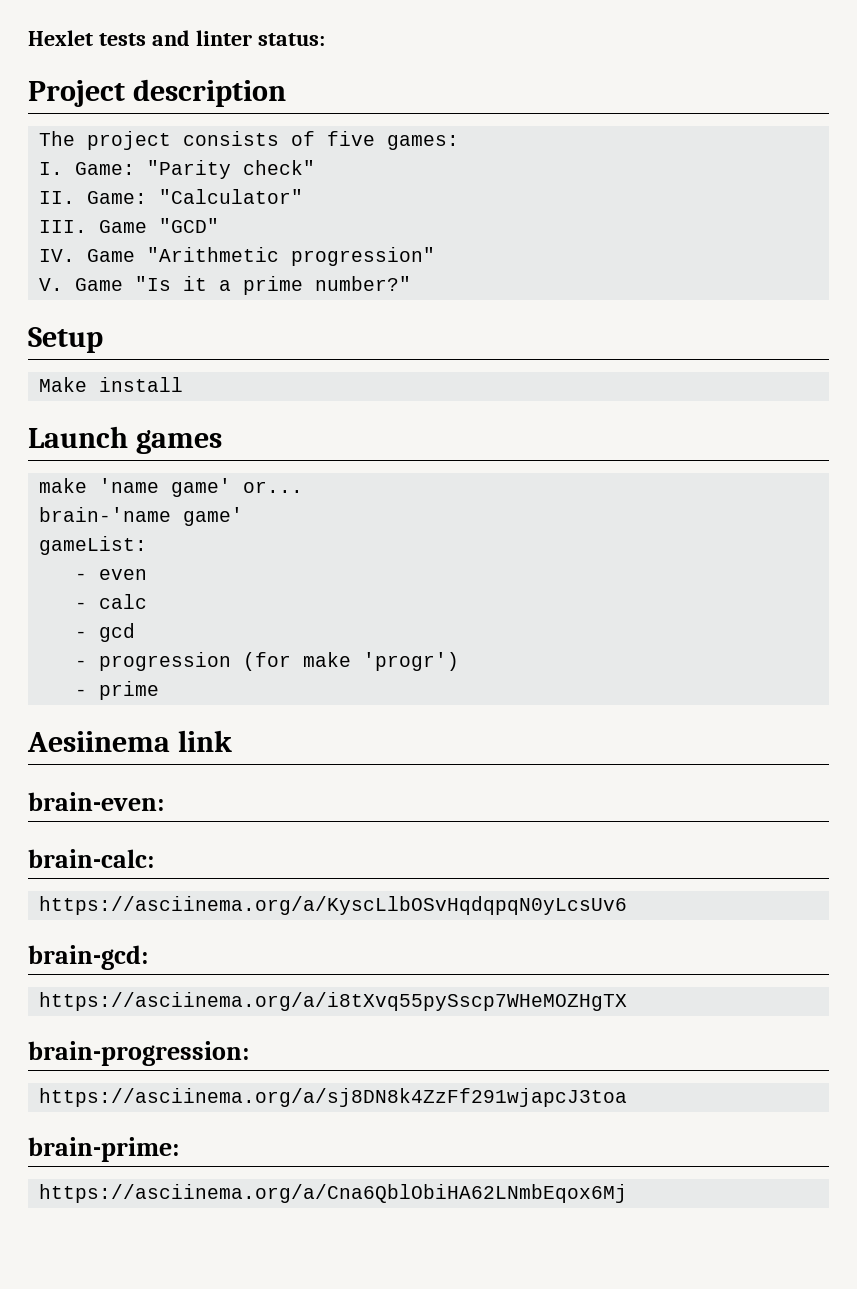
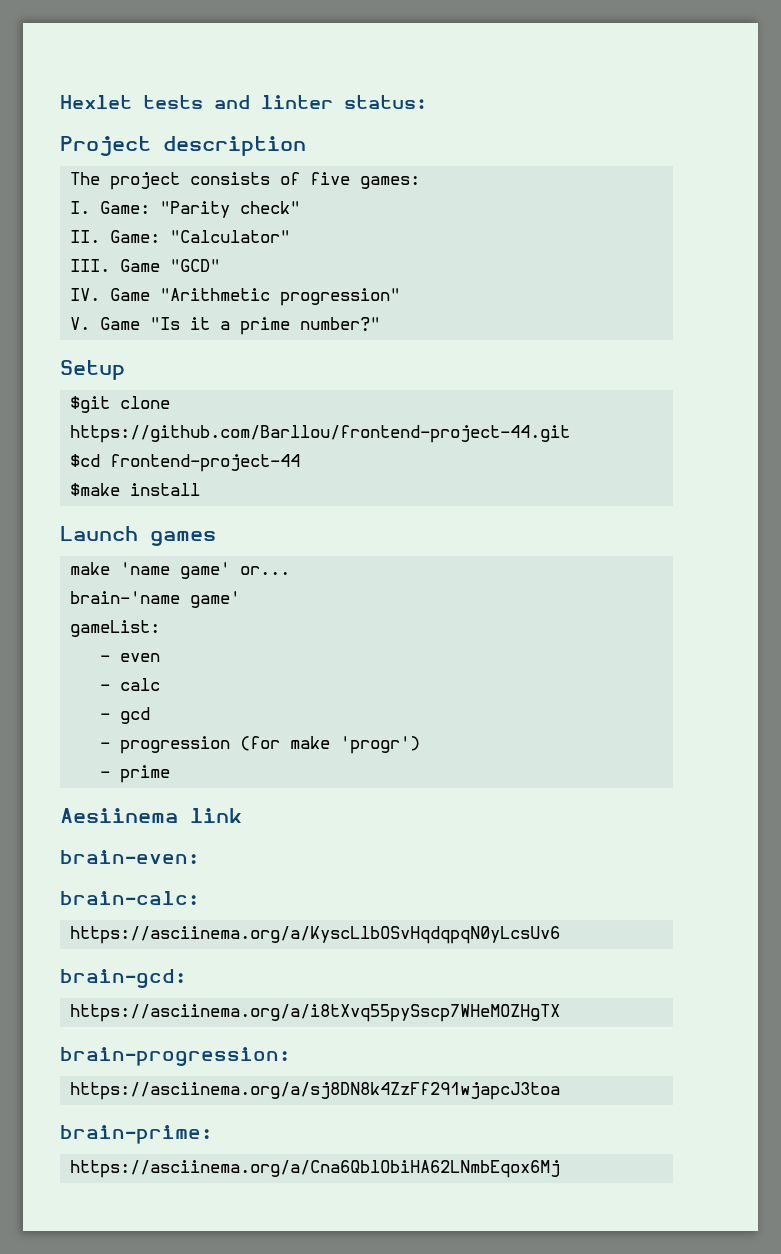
[39,377,88,392] Make -> [70,396,171,413] [70,425,571,443] [70,454,301,472] [70,483,121,496] $git clone https://github.com/Barllou/frontend-project-44.git // $cd frontend-project-44 // $make

